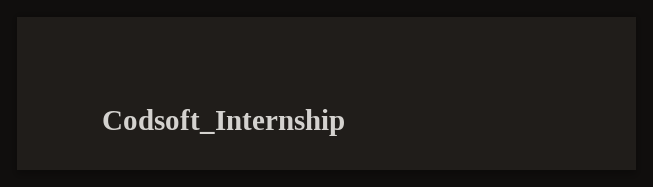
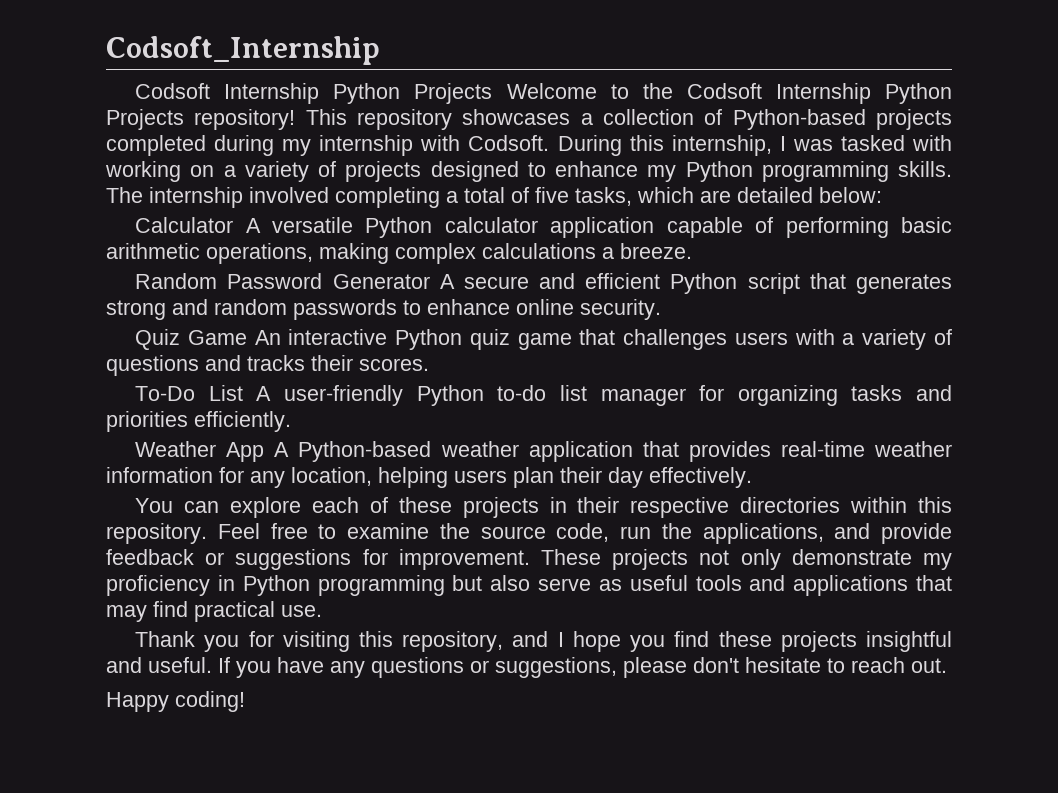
(345, 122) none -> [135,83,952,104] [106,109,953,130] [106,135,953,156] [105,161,952,182] [106,187,882,208] [135,217,953,238] [106,243,692,264] [135,273,953,294] [106,299,661,320] [135,329,952,350] [106,355,429,376] [135,385,952,406] [106,411,291,432] [135,441,952,462] [106,467,752,488] [135,497,952,518] [106,523,952,544] [106,549,953,570] [106,575,953,596] [106,601,322,622] [135,631,952,652] [106,657,947,678] [106,691,245,712] // Codsoft Internship Python Projects Welcome to the Codsoft Internship Python Projects repository! This repository showcases a collection of Python-based projects completed during my internship with Codsoft. During this internship, I was tasked with working on a variety of projects designed to enhance my Python programming skills. The internship involved completing a total of five tasks, which are detailed below: // Calculator A versatile Python calculator application capable of performing basic arithmetic operations, making complex calculations a breeze. // Random Password Generator A secure and efficient Python script that generates strong and random passwords to enhance online security. // Quiz Game An interactive Python quiz game that challenges users with a variety of questions and tracks their scores. // To-Do List A user-friendly Python to-do list manager for organizing tasks and priorities efficiently. // Weather App A Python-based weather application that provides real-time weather information for any location, helping users plan their day effectively. // You can explore each of these projects in their respective directories within this repository. Feel free to examine the source code, run the applications, and provide feedback or suggestions for improvement. These projects not only demonstrate my proficiency in Python programming but also serve as useful tools and applications that may find practical use. // Thank you for visiting this repository, and I hope you find these projects insightful and useful. If you have any questions or suggestions, please don't hesitate to reach out. // Happy coding!

